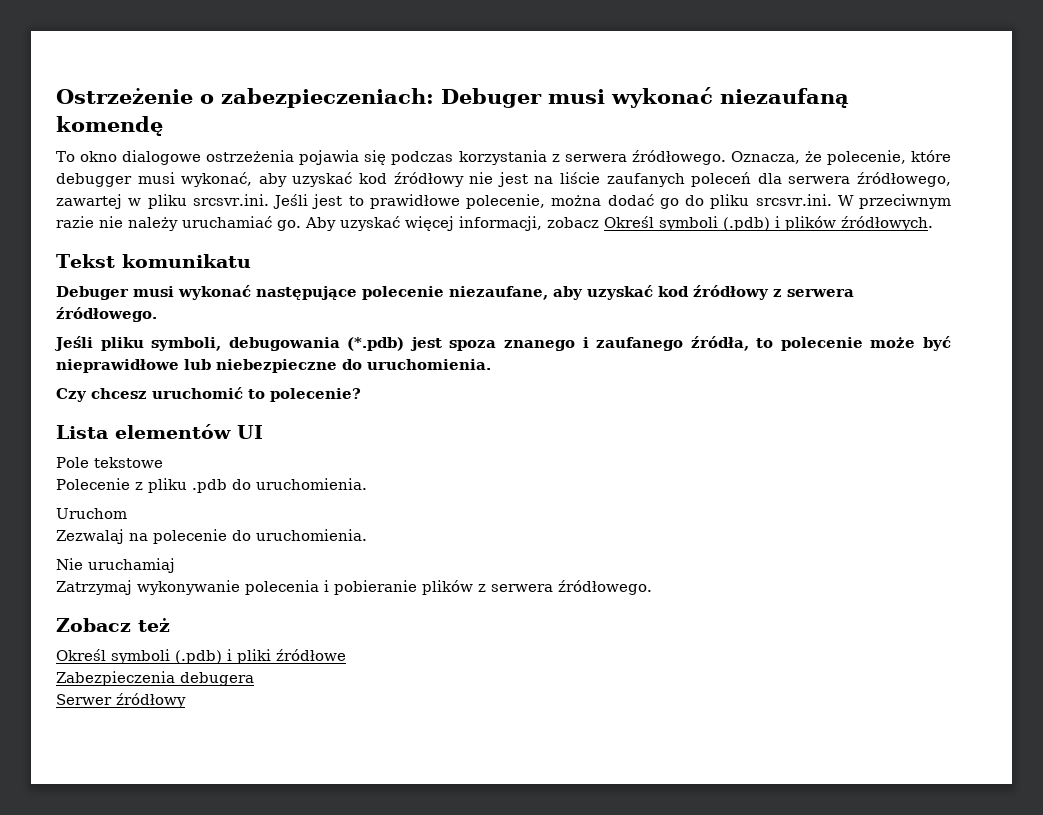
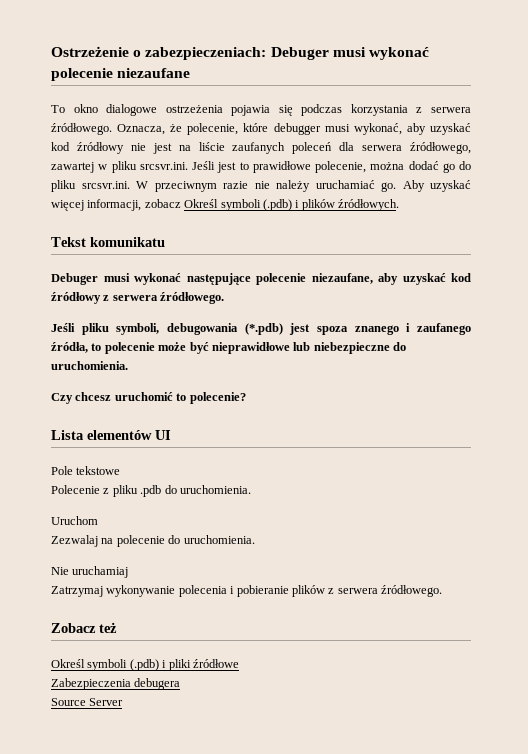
[720,88,849,108] [56,116,163,136] niezaufaną komendę -> [51,68,191,81] polecenie niezaufane
[56,693,186,708] Serwer źródłowy -> [51,698,124,706] Source Server

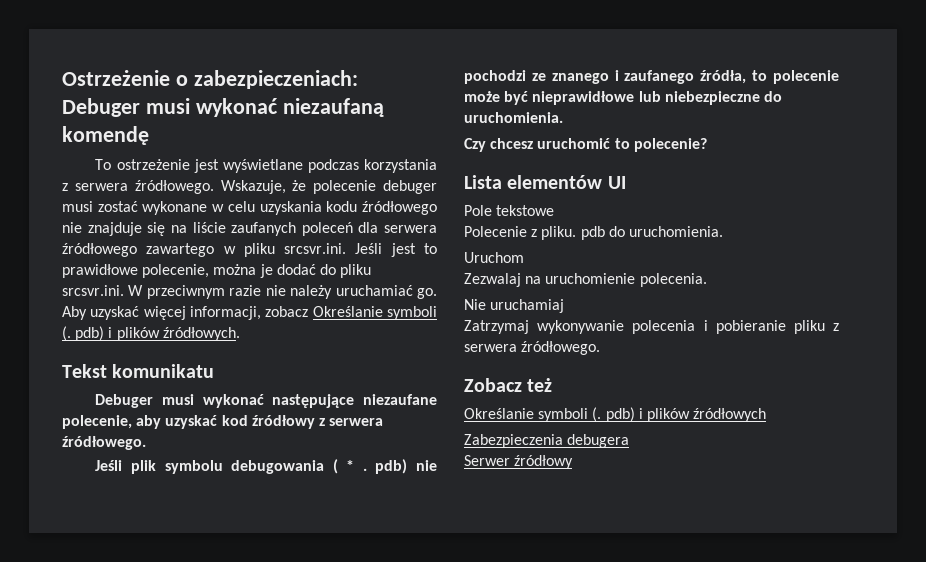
[51,68,191,81] polecenie niezaufane -> [282,98,384,117] [62,126,149,145] niezaufaną komendę
[73,104,293,116] okno dialogowe ostrzeżenia pojawia się -> [116,159,303,173] ostrzeżenie jest wyświetlane
[117,123,471,135] [51,142,172,154] Oznacza, że polecenie, które debugger musi wykonać, aby uzyskać kod źródłowy nie jest -> [220,180,437,194] [62,201,438,215] [62,222,166,236] Wskazuje, że polecenie debuger musi zostać wykonane w celu uzyskania kodu źródłowego nie znajduje się
[410,142,471,154] [51,162,94,173] źródłowego, zawartej -> [62,243,215,257] źródłowego zawartego
[408,161,455,173] dodać go -> [259,264,316,278] je dodać
[184,199,292,211] Określ symboli (.pdb) -> [312,306,437,320] [62,326,105,341] Określanie symboli (. pdb)
[256,273,373,285] polecenie niezaufane, -> [363,394,437,405] [62,415,132,429] niezaufane polecenie,
[81,323,348,335] pliku symboli, debugowania (*.pdb) jest spoza -> [131,459,437,474] [464,70,546,84] plik symbolu debugowania ( * . pdb) nie pochodzi ze
[112,485,162,497] pliku .pdb -> [541,226,605,240] pliku. pdb
[116,535,255,547] polecenie do uruchomienia. -> [545,273,707,287] uruchomienie polecenia.
[291,585,325,597] plików -> [793,320,825,334] pliku
[51,659,239,671] Określ symboli (.pdb) i pliki źródłowe -> [464,407,767,422] Określanie symboli (. pdb) i plików źródłowych
[51,698,124,706] Source Server -> [464,455,574,469] Serwer źródłowy

